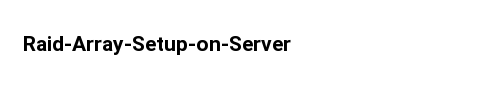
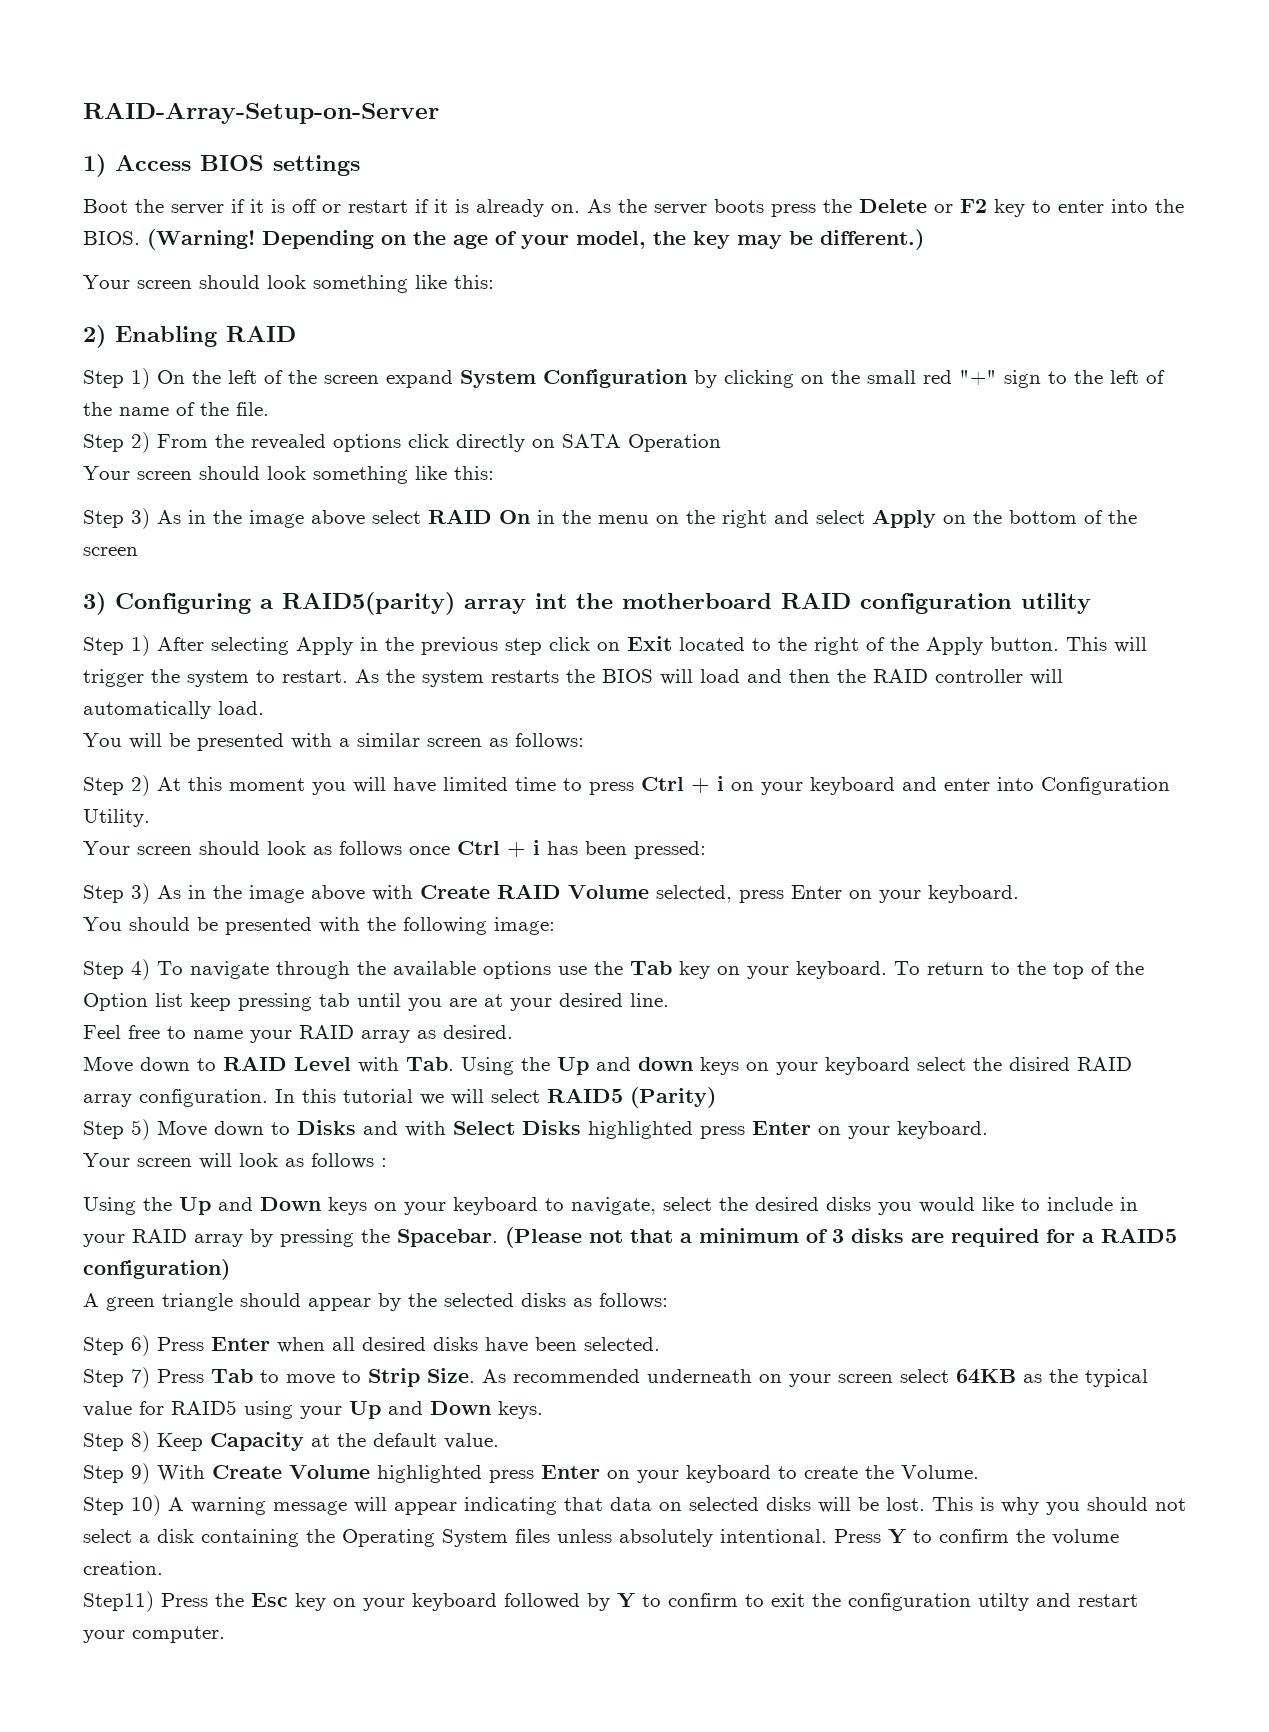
[23,36,291,55] Raid-Array-Setup-on-Server -> [83,102,439,124] [83,154,360,177] [83,199,1184,217] [83,229,924,250] [83,275,494,293] [83,325,296,348] [83,368,1165,389] [83,402,269,416] [83,432,721,453] [83,466,494,484] [83,508,1137,529] [83,547,138,556] [83,592,1091,615] [83,635,1147,656] [83,669,1063,687] [83,701,264,719] [83,733,584,751] [83,775,1170,796] [83,809,150,827] [83,840,706,859] [83,883,1019,904] [83,917,555,935] [83,959,1144,980] [83,993,669,1011] [83,1025,513,1043] [83,1056,1132,1075] [83,1087,716,1108] [83,1119,988,1140] [83,1153,387,1169] [83,1197,1138,1215] [83,1227,1177,1248] [83,1259,230,1280] [83,1293,668,1311] [83,1335,660,1356] [83,1367,1148,1388] [83,1400,543,1419] [83,1431,499,1452] [83,1463,979,1484] [83,1495,1186,1516] [83,1529,1119,1547] [83,1561,163,1575] [83,1591,1138,1612] [83,1626,225,1643] RAID-Array-Setup-on-Server // 1) Access BIOS settings // Boot the server if it is off or restart if it is already on. As the server boots press the Delete or F2 key to enter into the BIOS. (Warning! Depending on the age of your model, the key may be different.) // Your screen should look something like this: // 2) Enabling RAID // Step 1) On the left of the screen expand System Configuration by clicking on the small red "+" sign to the left of the name of the file. // Step 2) From the revealed options click directly on SATA Operation // Your screen should look something like this: // Step 3) As in the image above select RAID On in the menu on the right and select Apply on the bottom of the screen // 3) Configuring a RAID5(parity) array int the motherboard RAID configuration utility // Step 1) After selecting Apply in the previous step click on Exit located to the right of the Apply button. This will trigger the system to restart. As the system restarts the BIOS will load and then the RAID controller will automatically load. // You will be presented with a similar screen as follows: // Step 2) At this moment you will have limited time to press Ctrl + i on your keyboard and enter into Configuration Utility. // Your screen should look as follows once Ctrl + i has been pressed: // Step 3) As in the image above with Create RAID Volume selected, press Enter on your keyboard. // You should be presented with the following image: // Step 4) To navigate through the available options use the Tab key on your keyboard. To return to the top of the Option list keep pressing tab until you are at your desired line. // Feel free to name your RAID array as desired. // Move down to RAID Level with Tab. Using the Up and down keys on your keyboard select the disired RAID array configuration. In this tutorial we will select RAID5 (Parity) // Step 5) Move down to Disks and with Select Disks highlighted press Enter on your keyboard. // Your screen will look as follows : // Using the Up and Down keys on your keyboard to navigate, select the desired disks you would like to include in your RAID array by pressing the Spacebar. (Please not that a minimum of 3 disks are required for a RAID5 configuration) // A green triangle should appear by the selected disks as follows: // Step 6) Press Enter when all desired disks have been selected. // Step 7) Press Tab to move to Strip Size. As recommended underneath on your screen select 64KB as the typical value for RAID5 using your Up and Down keys. // Step 8) Keep Capacity at the default value. // Step 9) With Create Volume highlighted press Enter on your keyboard to create the Volume. // Step 10) A warning message will appear indicating that data on selected disks will be lost. This is why you should not select a disk containing the Operating System files unless absolutely intentional. Press Y to confirm the volume creation. // Step11) Press the Esc key on your keyboard followed by Y to confirm to exit the configuration utilty and restart your computer.

